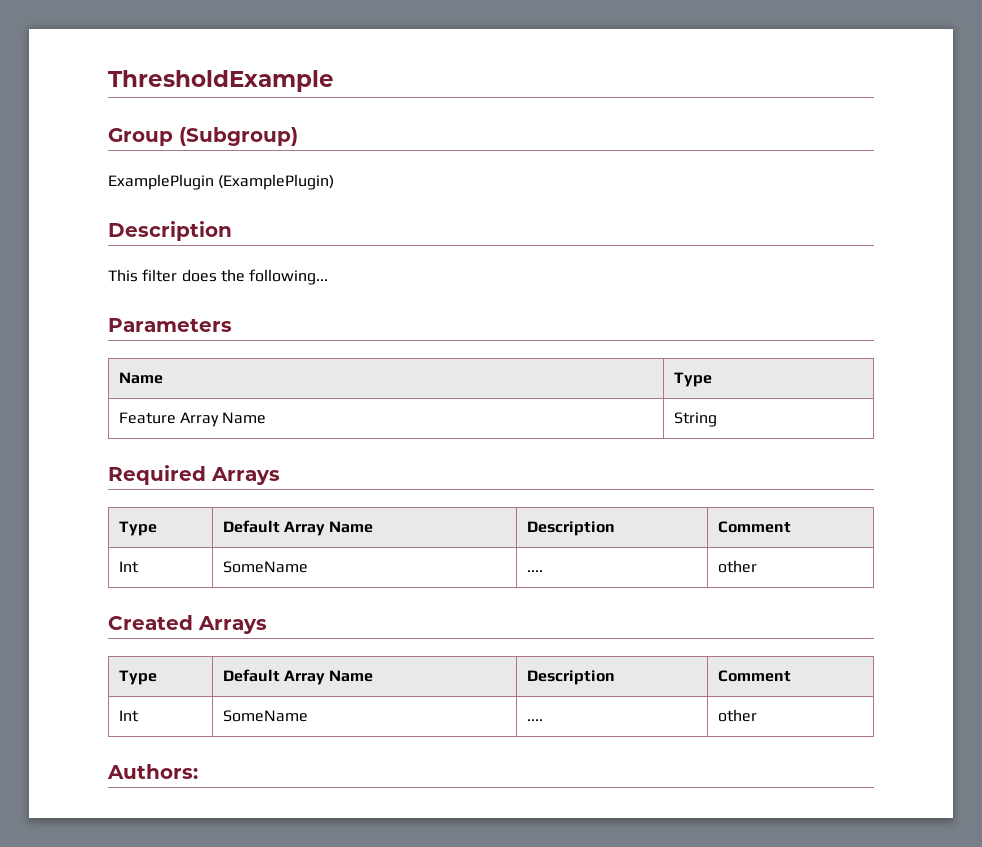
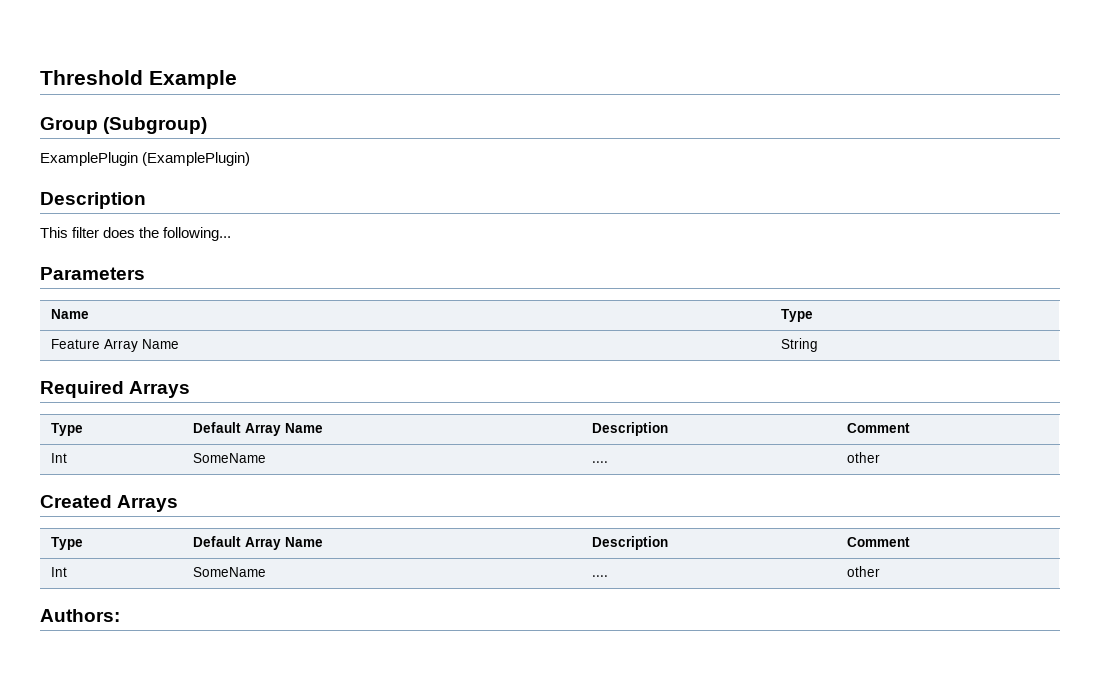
[108,70,334,92] ThresholdExample -> [40,70,237,89] Threshold Example

